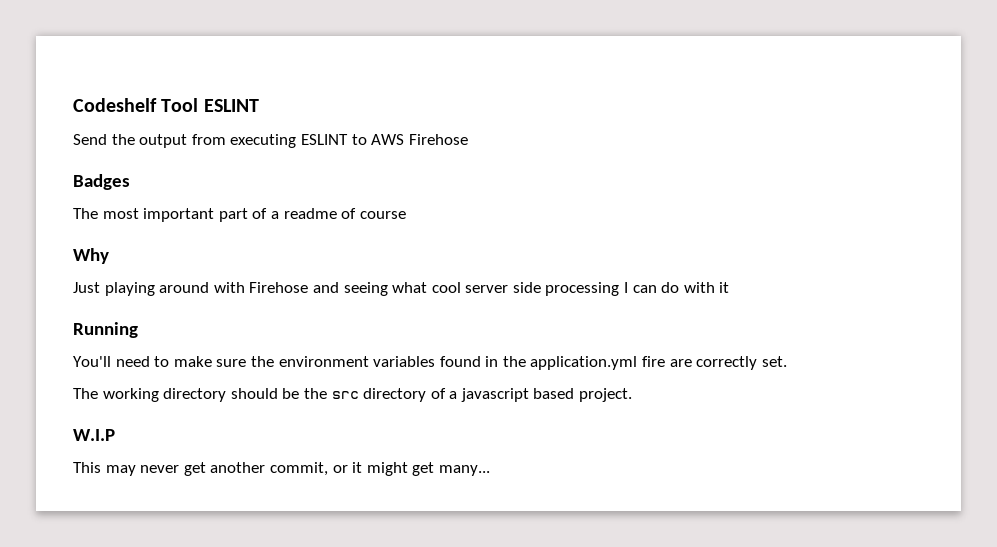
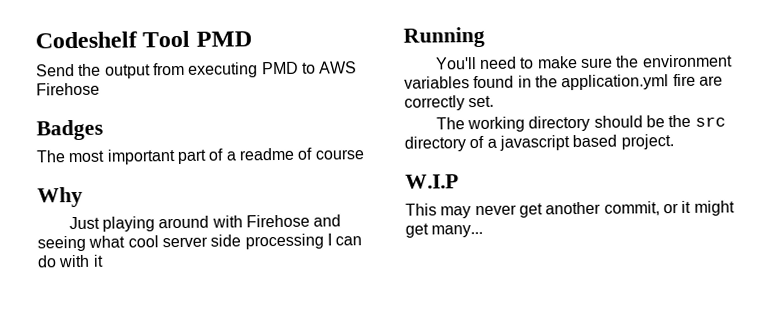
[203,99,259,112] ESLINT -> [195,31,252,47] PMD
[300,134,348,145] ESLINT -> [261,61,299,75] PMD

